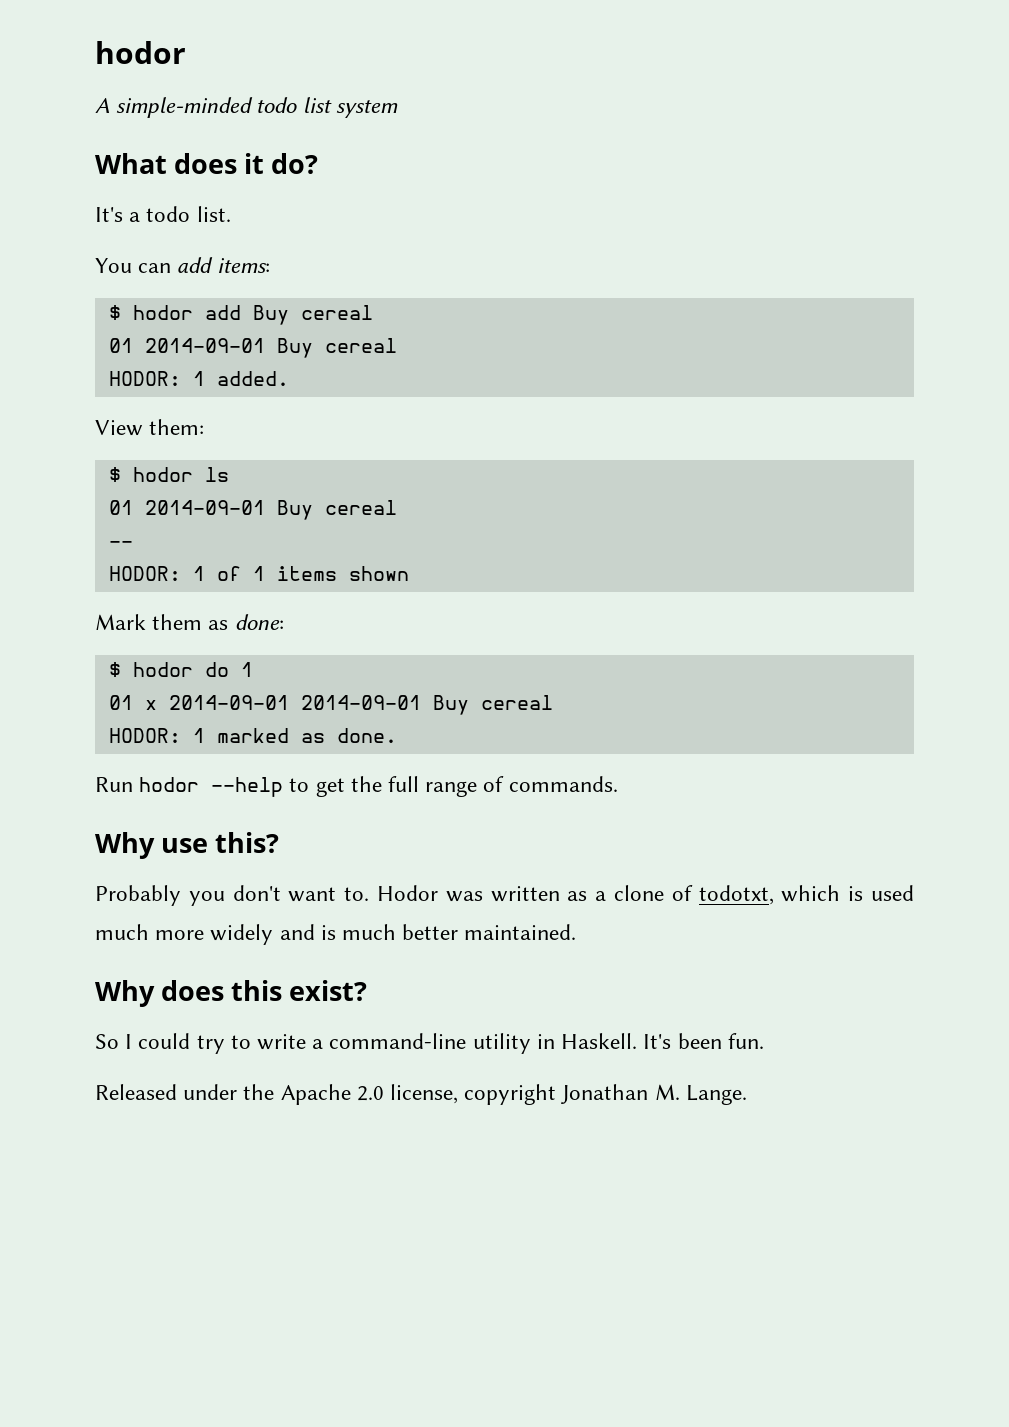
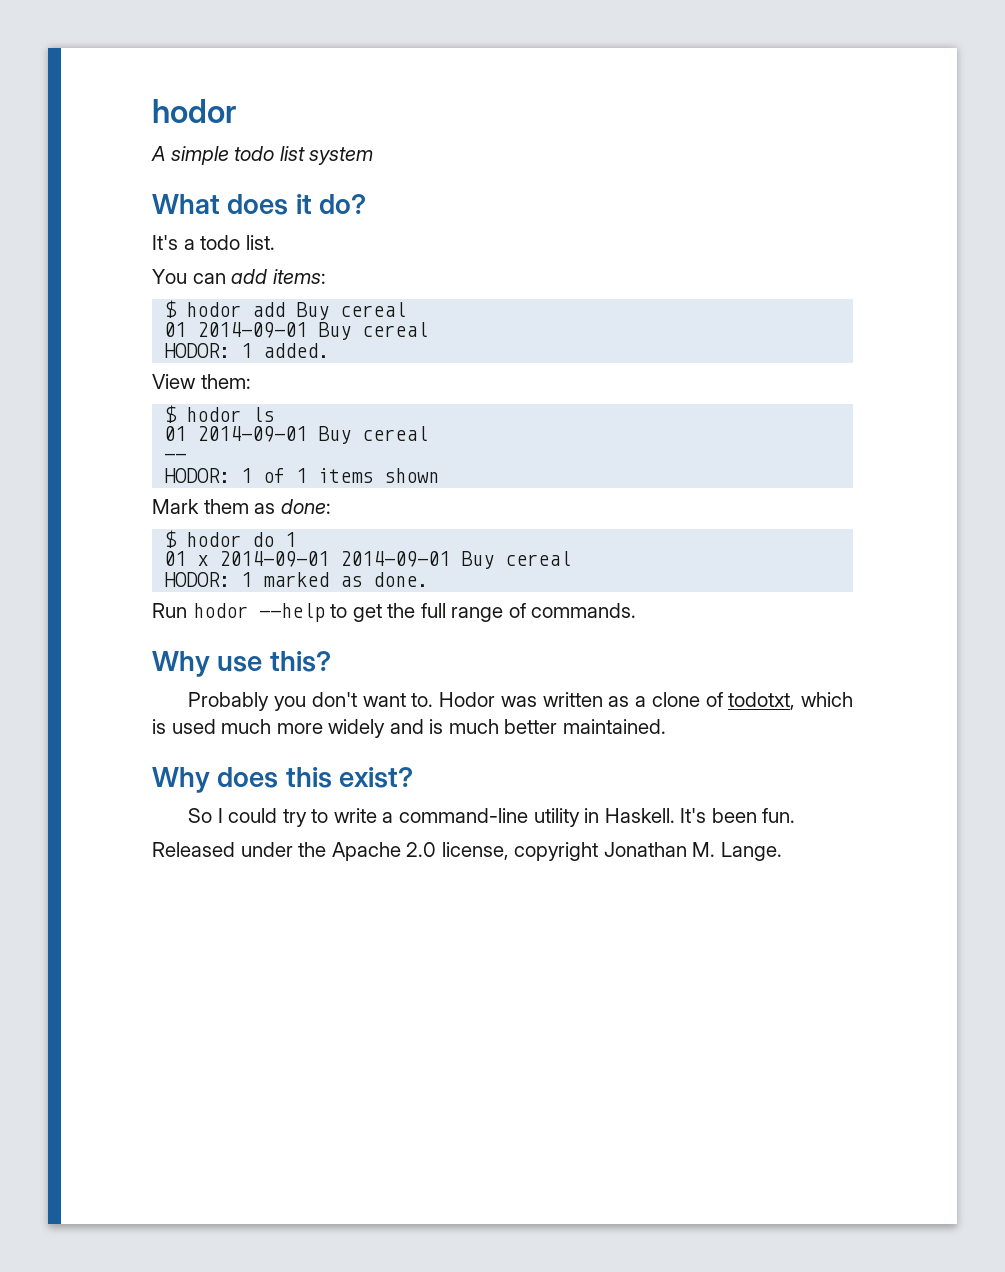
[116,97,254,118] simple-minded -> [170,146,229,165] simple

